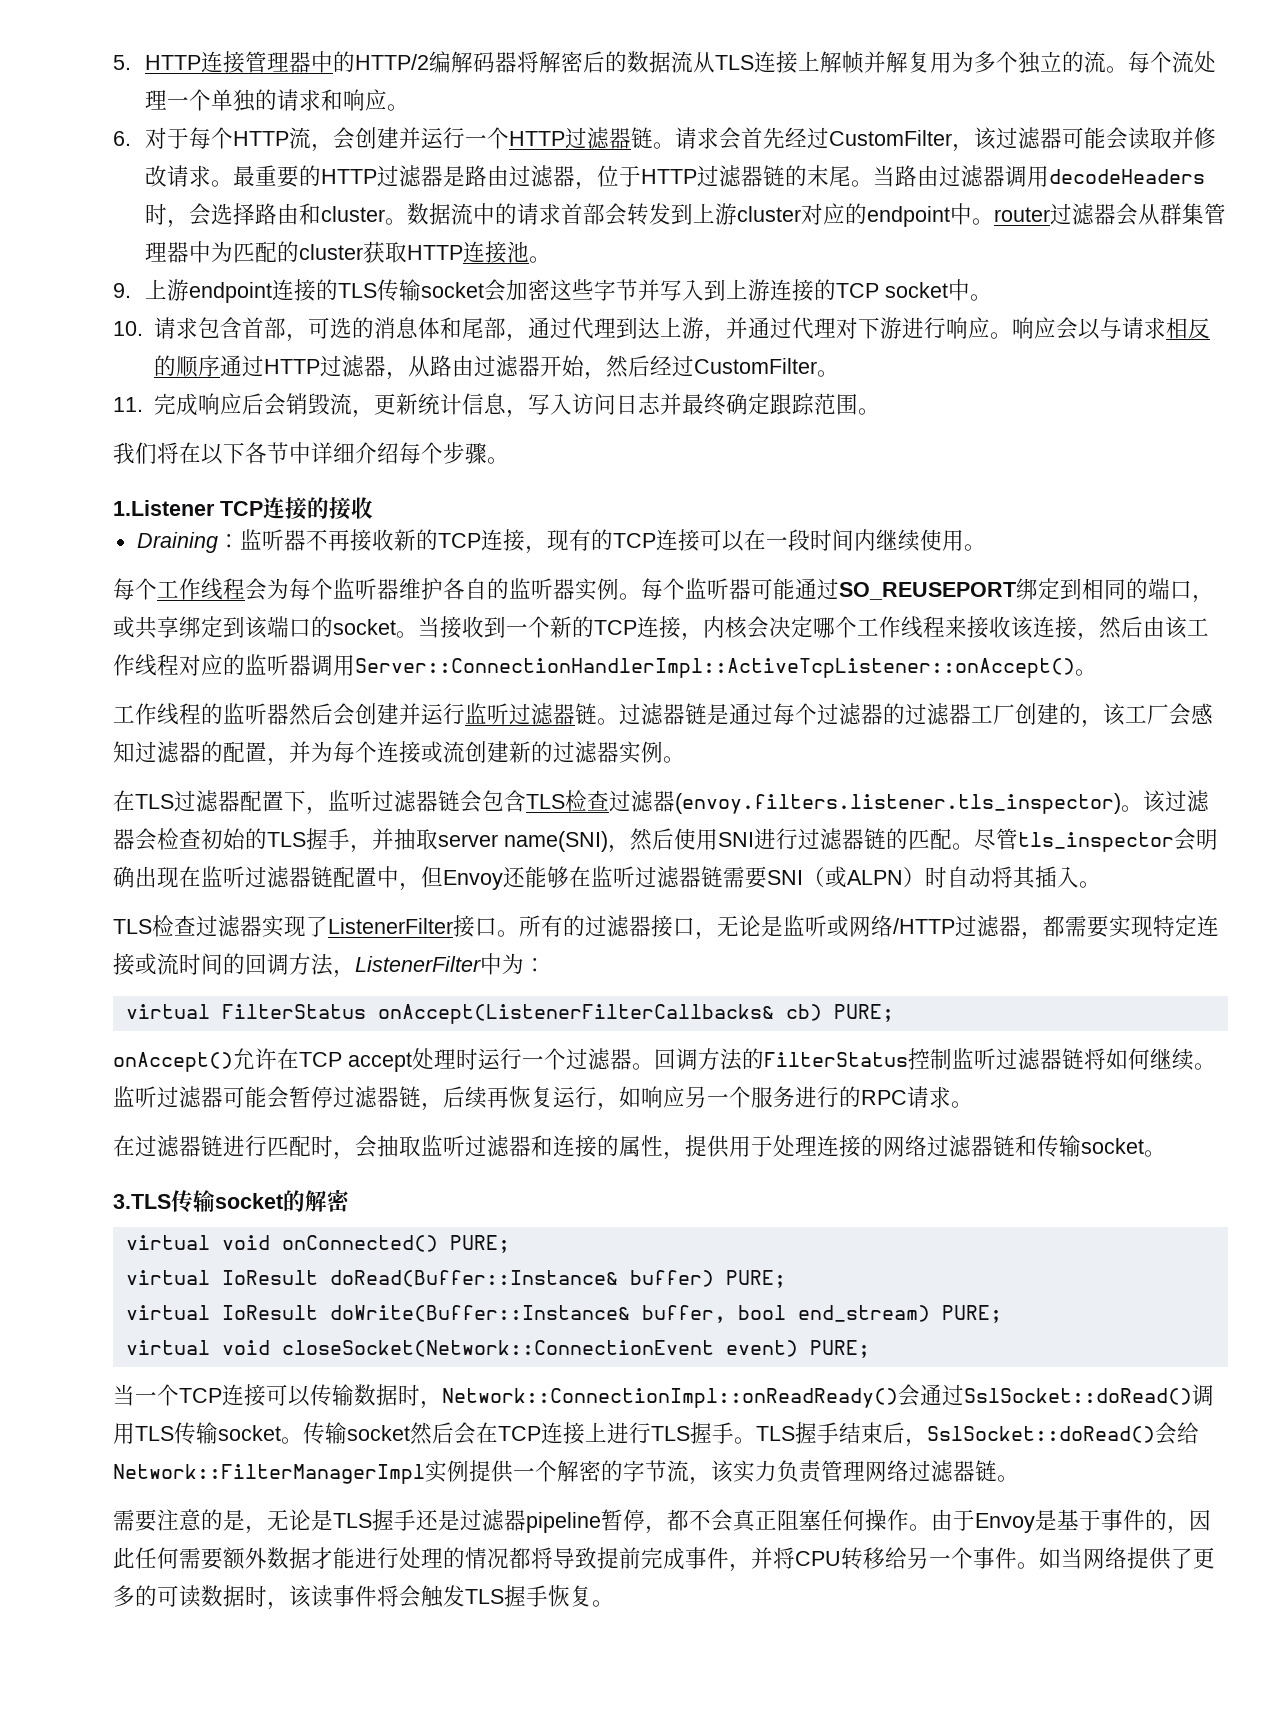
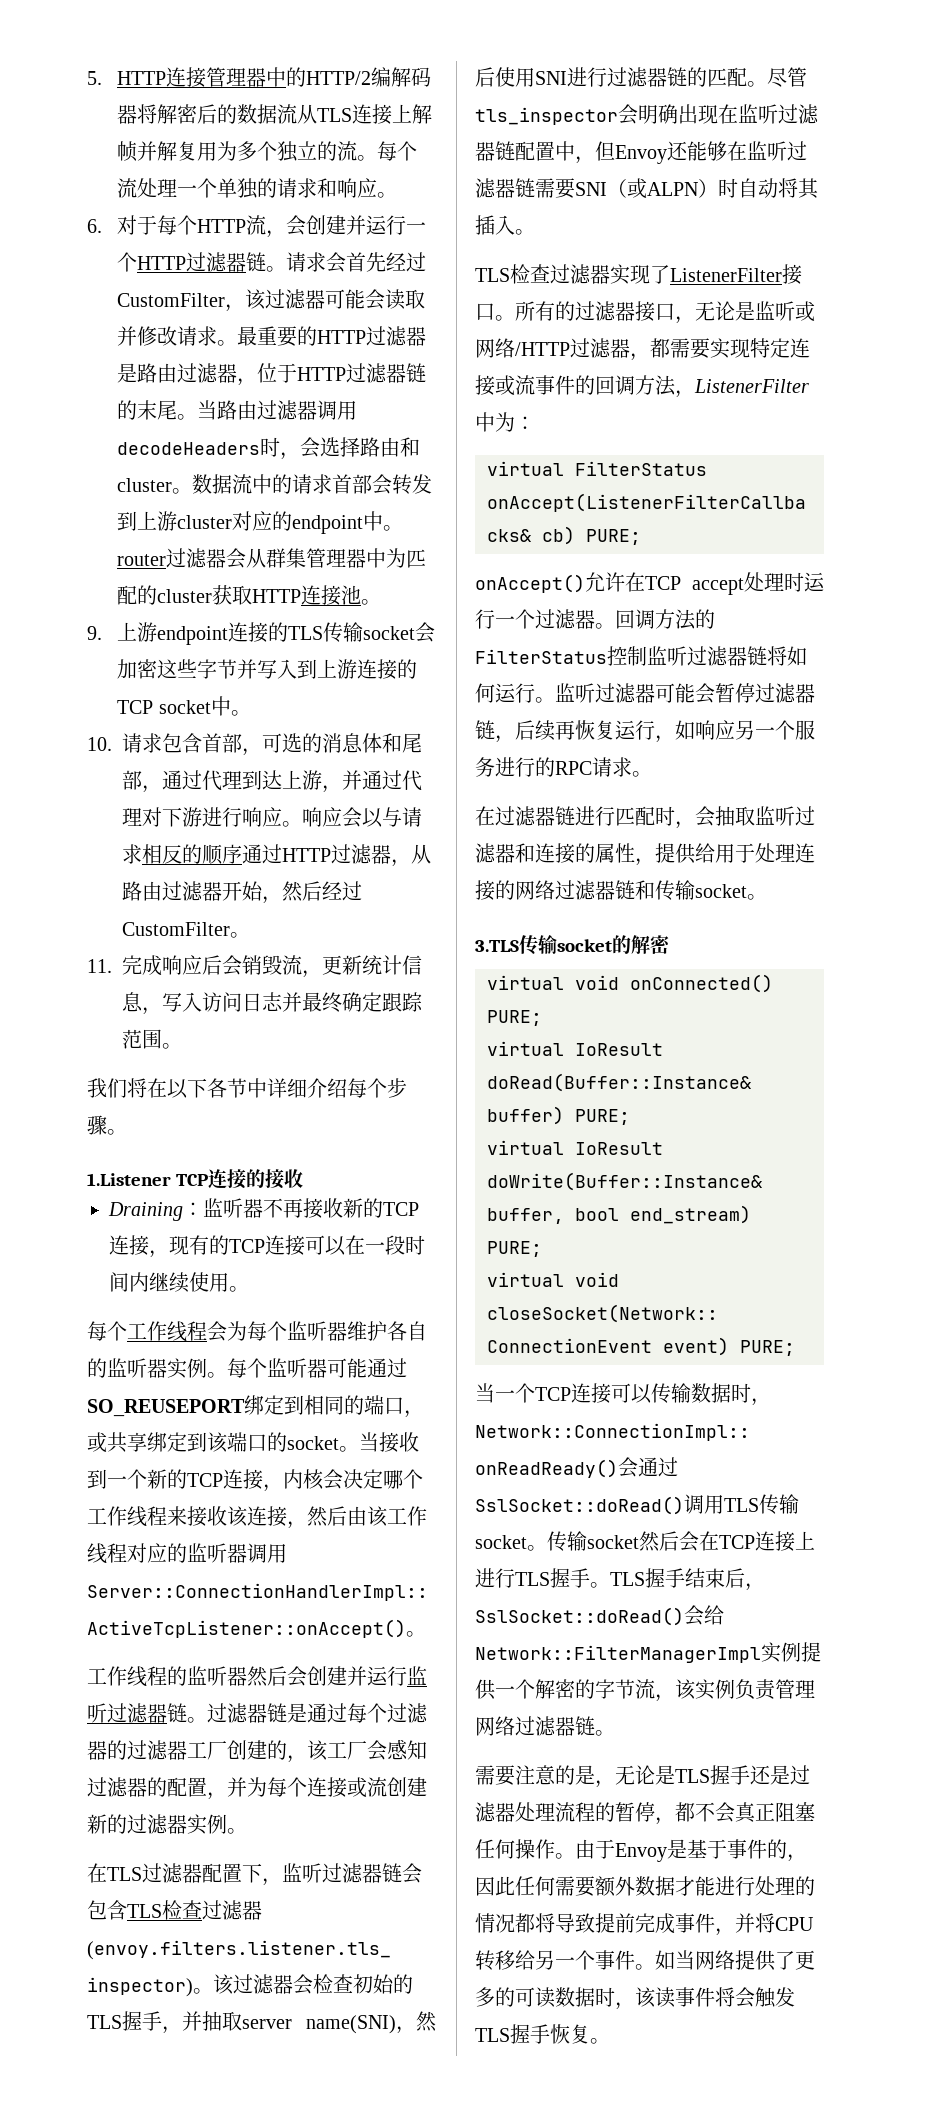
[179,953,223,975] 时间 -> [535,375,575,395] 事件
[1150,1048,1194,1071] 继续 -> [495,683,535,703] 运行
(729, 1146) none -> [695,843,715,863] 给
[755,1460,777,1482] 力 -> [715,1679,735,1699] 例
[526,1512,601,1533] pipeline -> [515,1802,615,1822] 处理流程的

